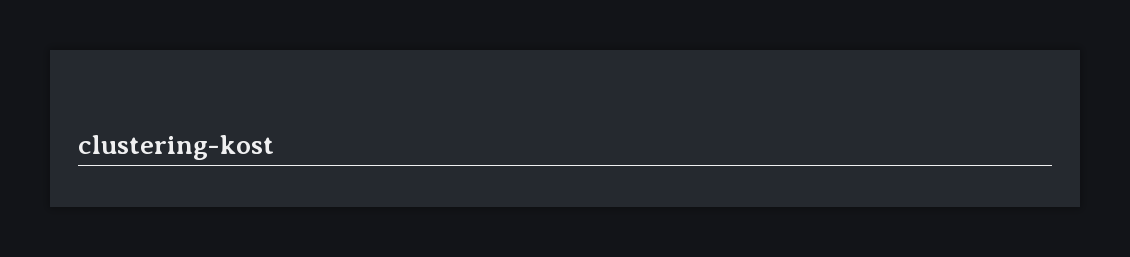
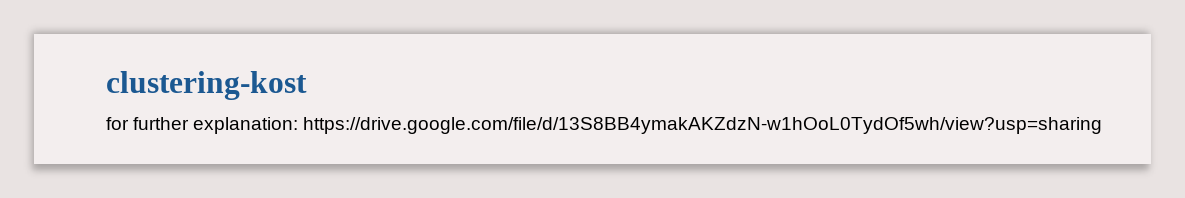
(274, 147) none -> [106,117,1103,134] // for further explanation: https://drive.google.com/file/d/13S8BB4ymakAKZdzN-w1hOoL0TydOf5wh/view?usp=sharing

